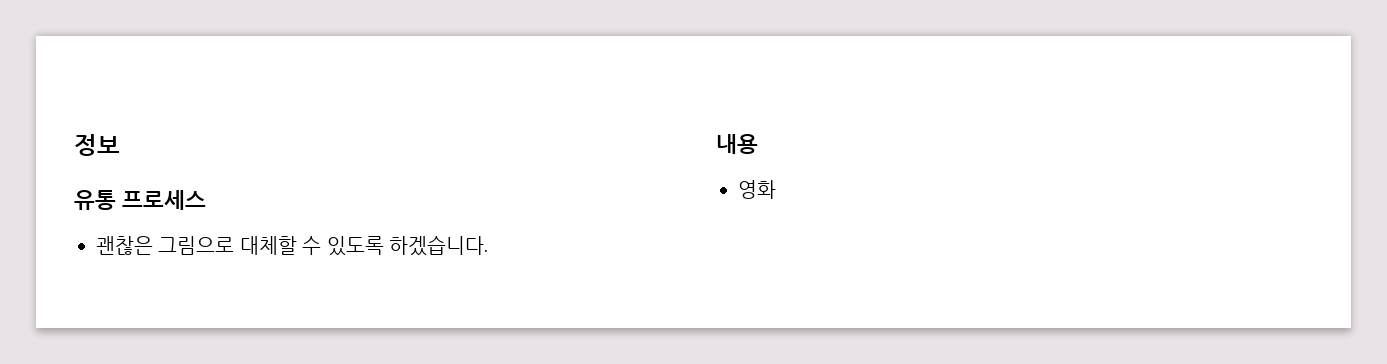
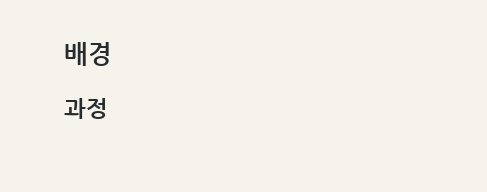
[74,134,120,156] [74,190,206,210] [96,235,488,256] [716,134,758,154] [738,180,776,199] 정보 // 유통 프로세스 // 괜찮은 그림으로 대체할 수 있도록 하겠습니다. // 내용 // 영화 -> [64,42,112,66] [64,98,108,119] 배경 // 과정

